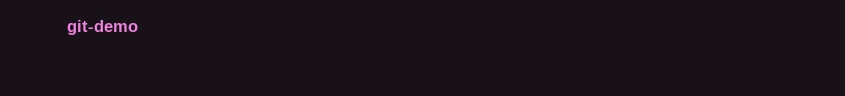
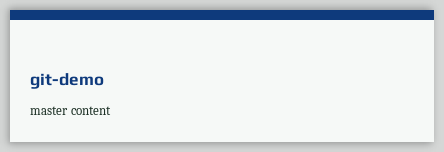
(138, 27) none -> [30,106,111,115] // master content

